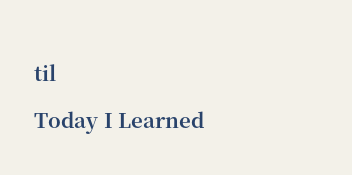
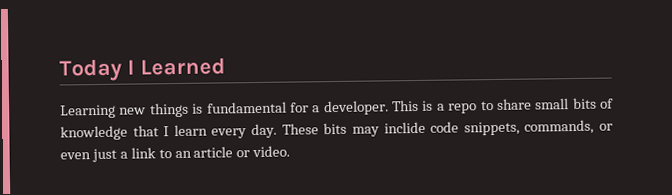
[34,64,56,81] til // -> (59, 70) none
(205, 119) none -> [60,97,614,119] [60,119,614,141] [60,145,291,163] // Learning new things is fundamental for a developer. This is a repo to share small bits of knowledge that I learn every day. These bits may inclide code snippets, commands, or even just a link to an article or video.

